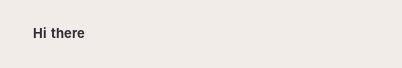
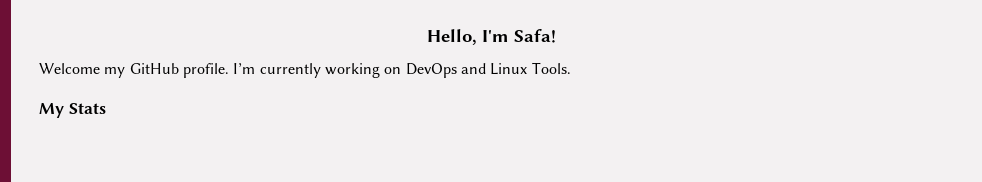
[33,27,85,38] Hi there -> [426,29,556,45] [39,62,571,78] [39,103,106,118] Hello, I'm Safa! // Welcome my GitHub profile. I’m currently working on DevOps and Linux Tools. // My Stats

